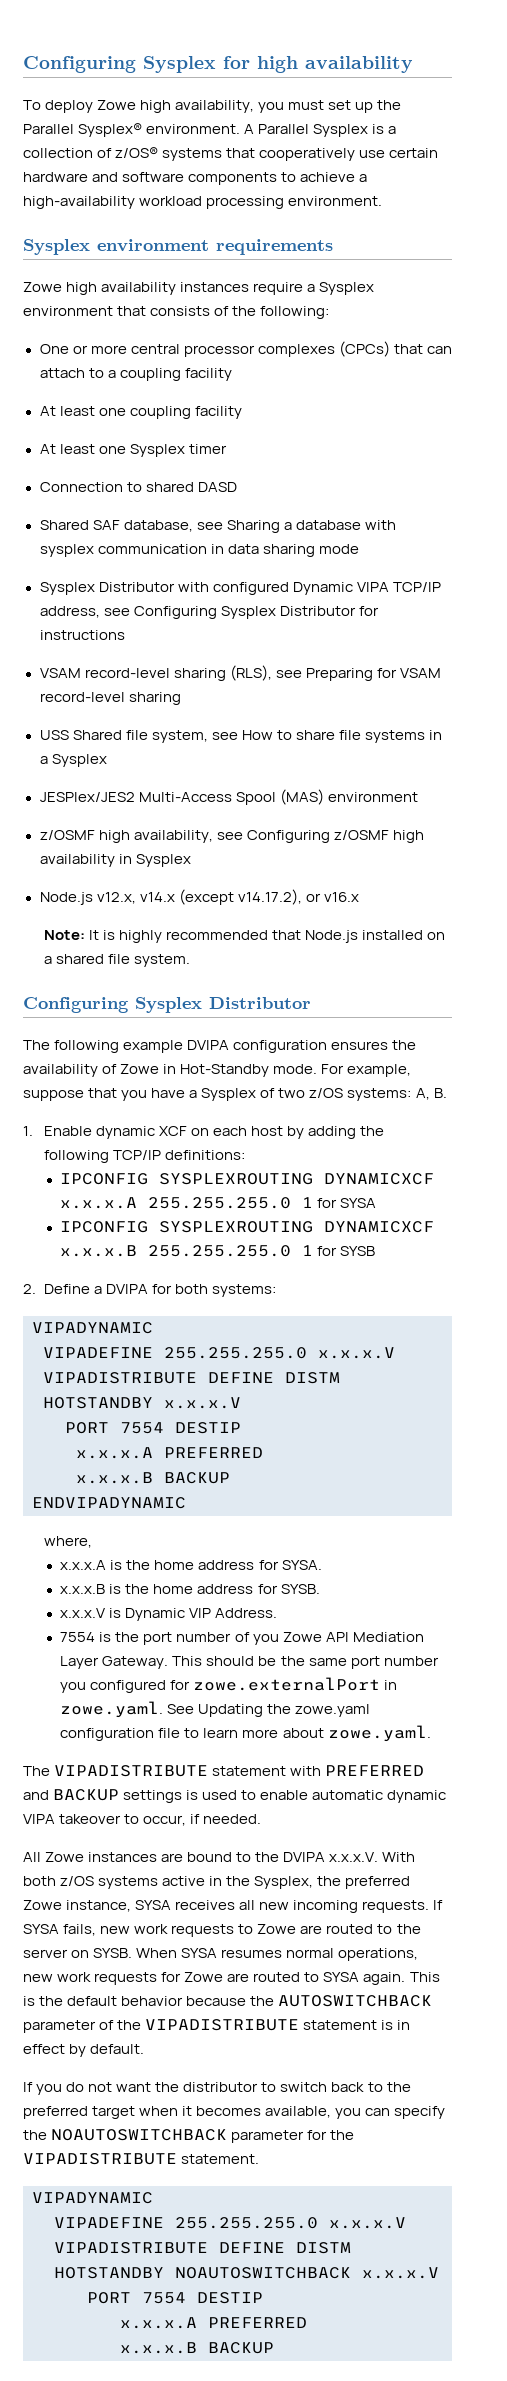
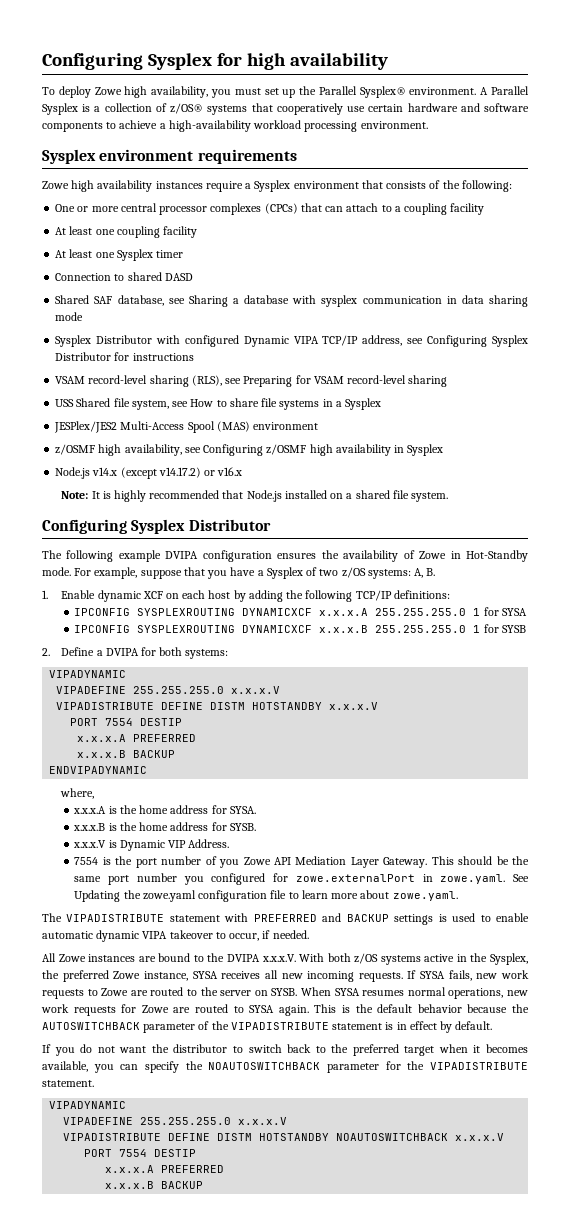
[96,892,136,904] v12.x, -> (91, 473) none
[237,889,302,905] v14.17.2), -> [158,467,201,478] v14.17.2)

